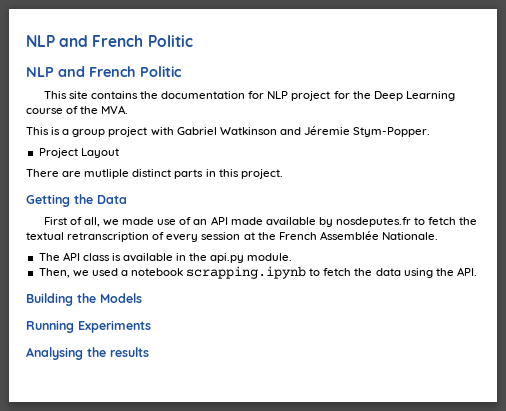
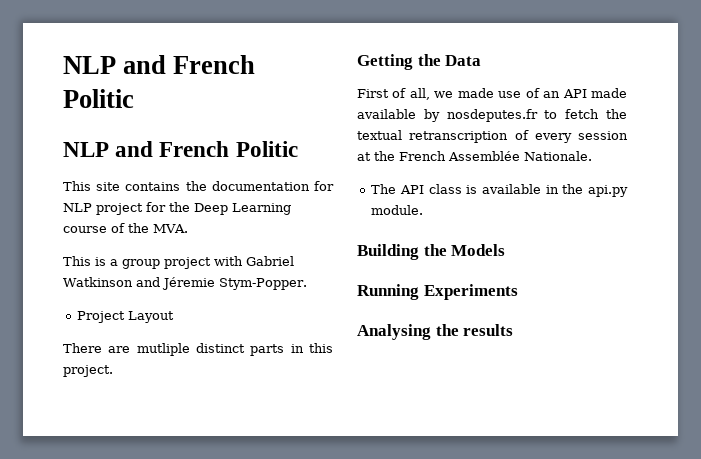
[38,266,477,279] // Then, we used a notebook scrapping.ipynb to fetch the data using the API. -> (424, 210) none

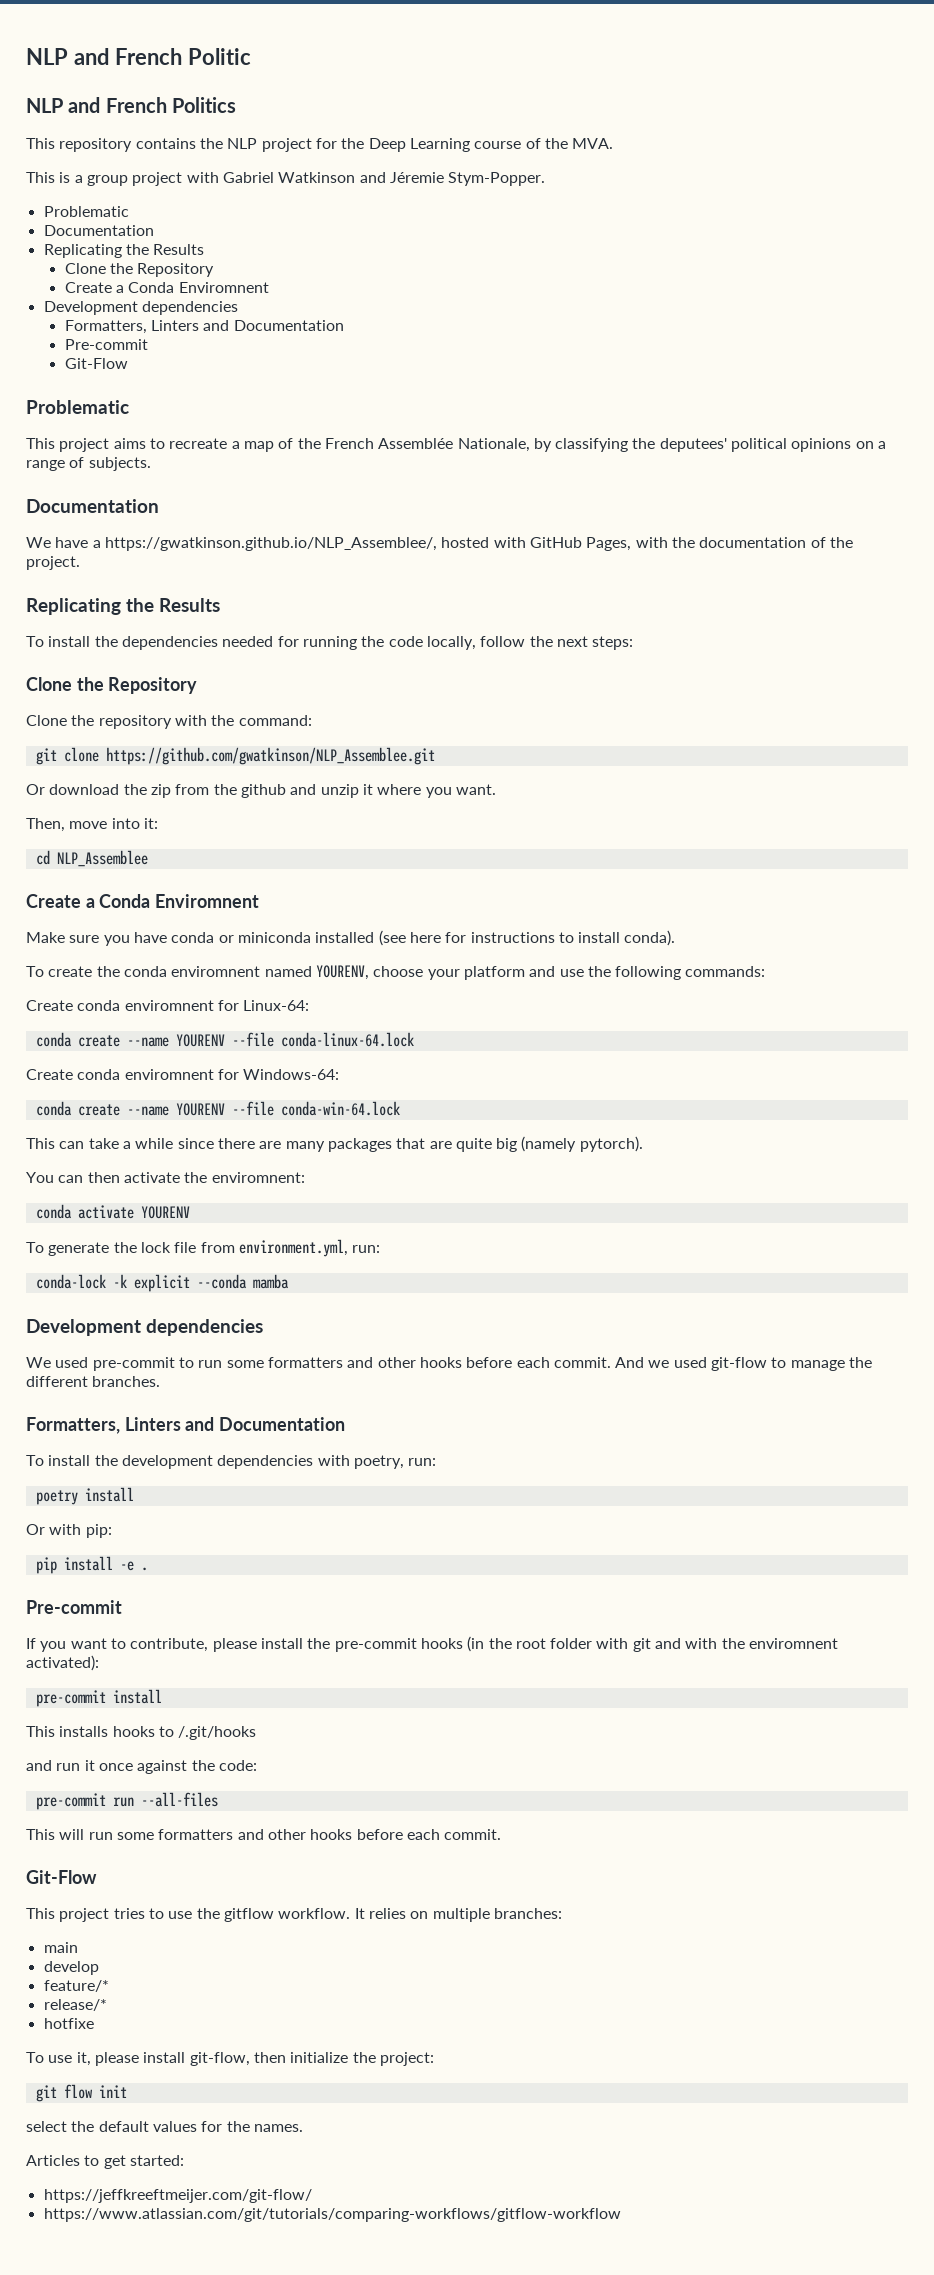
[235,141,298,157] [63,181,121,191] Politic // This site -> [172,97,237,113] [26,138,133,152] Politics // This repository
[211,181,334,191] documentation for -> (223, 143) none
[77,311,175,323] [63,343,333,356] [63,365,113,377] [357,54,482,70] [357,88,627,100] [357,109,627,122] [357,130,628,143] [357,151,592,161] [371,184,628,197] [371,205,424,215] [357,244,506,260] [357,284,518,300] [357,324,514,340] Project Layout // There are mutliple distinct parts in this project. // Getting the Data // First of all, we made use of an API made available by nosdeputes.fr to fetch the textual retranscription of every session at the French Assemblée Nationale. // The API class is available in the api.py module. // Building the Models // Running Experiments // Analysing the results -> [43,206,129,217] [43,225,154,236] [43,244,205,258] [64,263,215,277] [64,282,269,293] [43,301,238,315] [64,320,344,334] [64,339,148,350] [64,358,128,369] [26,400,129,414] [26,438,887,452] [26,457,151,471] [26,499,159,513] [26,537,853,551] [26,556,80,570] [26,598,220,615] [26,636,634,650] [26,677,198,694] [26,715,312,729] [35,747,435,765] [26,784,496,798] [26,818,158,832] [35,850,148,867] [26,894,260,908] [26,930,676,946] [26,965,766,980] [26,1000,310,1011] [35,1032,414,1047] [26,1069,340,1080] [35,1101,400,1116] [26,1136,643,1152] [26,1172,305,1183] [35,1204,190,1219] [26,1239,381,1257] [35,1274,289,1292] [26,1319,263,1336] [26,1357,873,1371] [26,1376,161,1387] [26,1417,346,1434] [26,1455,437,1469] [35,1487,134,1505] [26,1524,112,1538] [35,1556,148,1574] [26,1600,122,1614] [26,1636,839,1652] [26,1655,99,1671] [35,1689,162,1707] [26,1726,257,1740] [26,1760,257,1774] [35,1792,218,1810] [26,1829,502,1840] [26,1870,97,1884] [26,1908,562,1922] [43,1942,78,1953] [43,1961,99,1975] [43,1980,109,1992] [43,1999,107,2011] [43,2018,94,2029] [26,2052,434,2066] [35,2084,127,2102] [26,2121,303,2132] [26,2155,184,2169] [43,2189,312,2203] [43,2208,621,2222] Problematic // Documentation // Replicating the Results // Clone the Repository // Create a Conda Enviromnent // Development dependencies // Formatters, Linters and Documentation // Pre-commit // Git-Flow // Problematic // This project aims to recreate a map of the French Assemblée Nationale, by classifying the deputees' political opinions on a range of subjects. // Documentation // We have a https://gwatkinson.github.io/NLP_Assemblee/, hosted with GitHub Pages, with the documentation of the project. // Replicating the Results // To install the dependencies needed for running the code locally, follow the next steps: // Clone the Repository // Clone the repository with the command: // git clone https://github.com/gwatkinson/NLP_Assemblee.git // Or download the zip from the github and unzip it where you want. // Then, move into it: // cd NLP_Assemblee // Create a Conda Enviromnent // Make sure you have conda or miniconda installed (see here for instructions to install conda). // To create the conda enviromnent named YOURENV, choose your platform and use the following commands: // Create conda enviromnent for Linux-64: // conda create --name YOURENV --file conda-linux-64.lock // Create conda enviromnent for Windows-64: // conda create --name YOURENV --file conda-win-64.lock // This can take a while since there are many packages that are quite big (namely pytorch). // You can then activate the enviromnent: // conda activate YOURENV // To generate the lock file from environment.yml, run: // conda-lock -k explicit --conda mamba // Development dependencies // We used pre-commit to run some formatters and other hooks before each commit. And we used git-flow to manage the different branches. // Formatters, Linters and Documentation // To install the development dependencies with poetry, run: // poetry install // Or with pip: // pip install -e . // Pre-commit // If you want to contribute, please install the pre-commit hooks (in the root folder with git and with the enviromnent activated): // pre-commit install // This installs hooks to /.git/hooks // and run it once against the code: // pre-commit run --all-files // This will run some formatters and other hooks before each commit. // Git-Flow // This project tries to use the gitflow workflow. It relies on multiple branches: // main // develop // feature/* // release/* // hotfixe // To use it, please install git-flow, then initialize the project: // git flow init // select the default values for the names. // Articles to get started: // https://jeffkreeftmeijer.com/git-flow/ // https://www.atlassian.com/git/tutorials/comparing-workflows/gitflow-workflow

